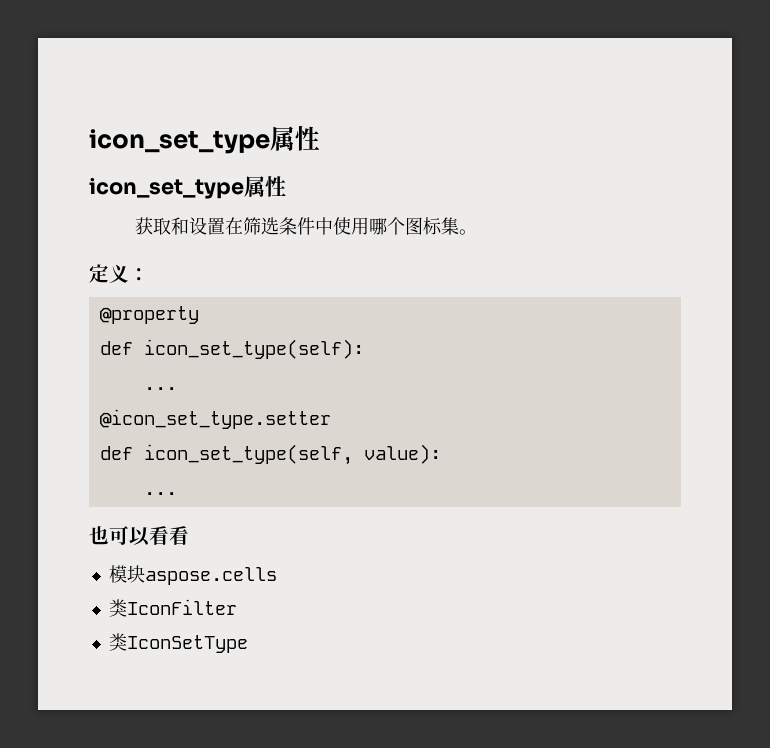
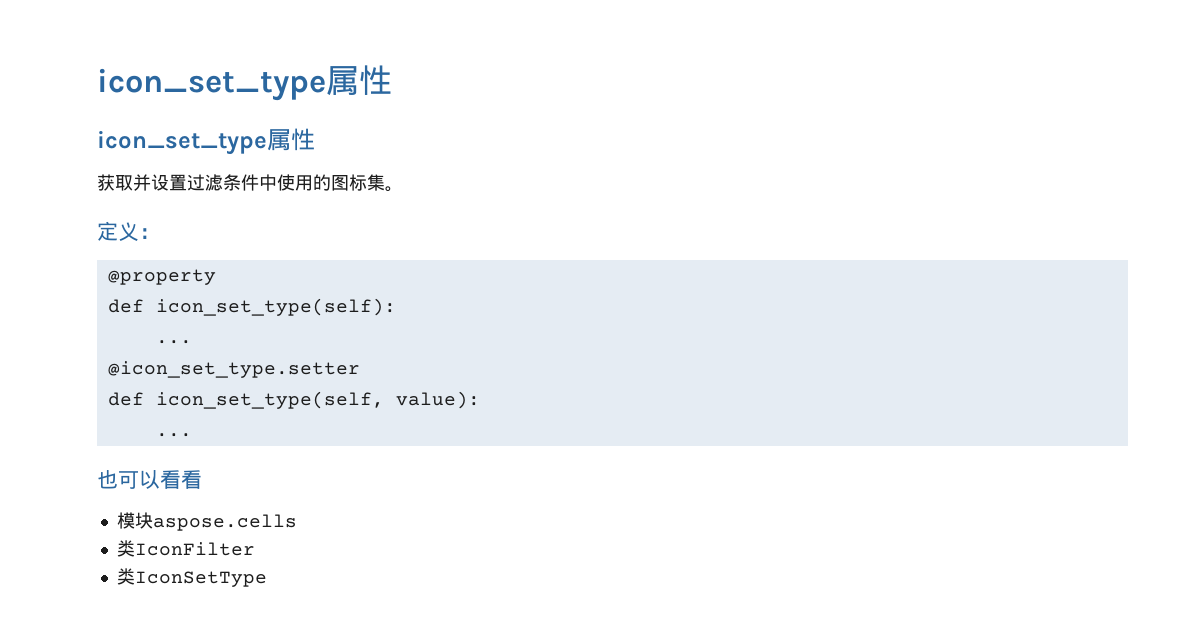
[171,217,280,235] 和设置在筛选 -> [133,174,223,191] 并设置过滤
[369,217,406,235] 哪个 -> [313,174,331,191] 的

